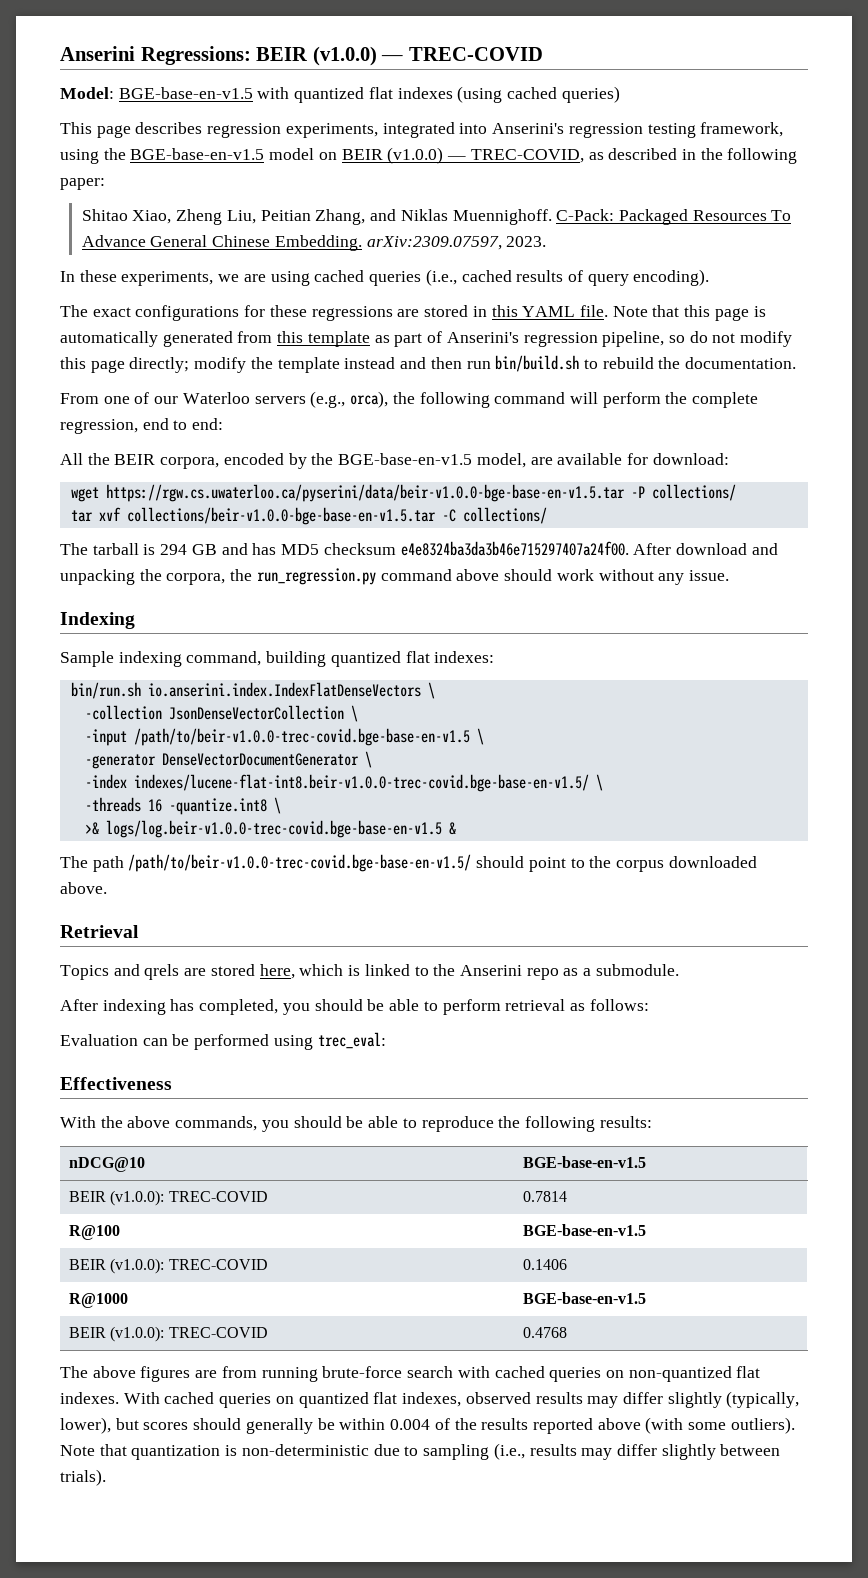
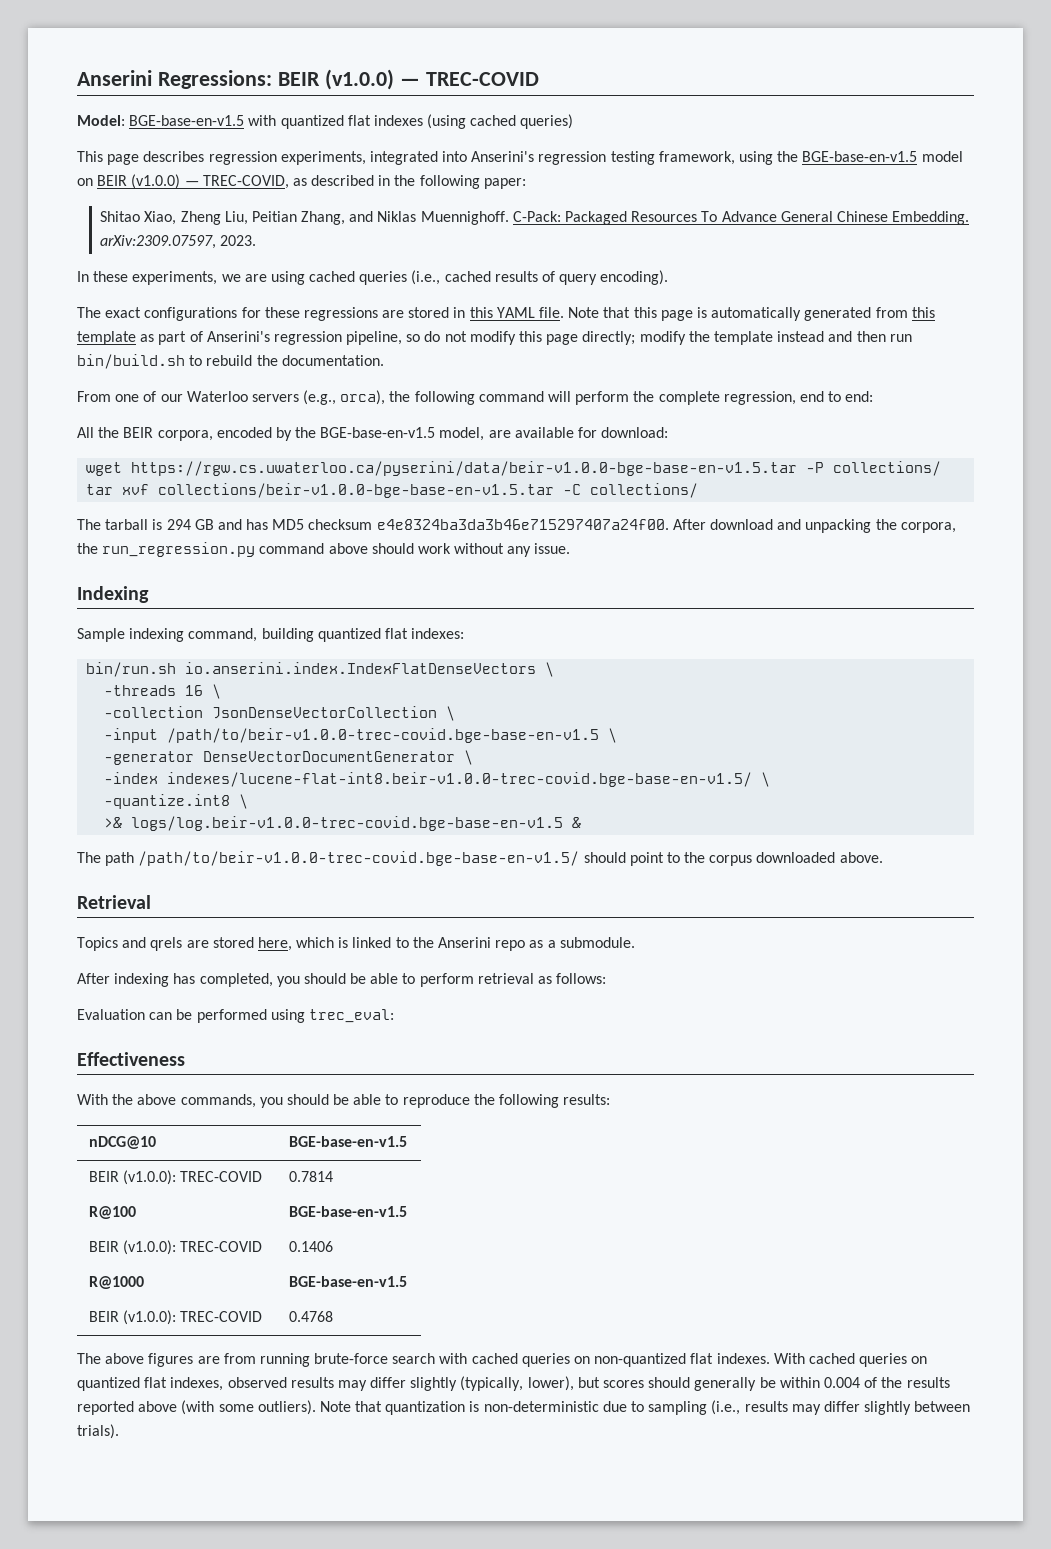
(435, 690) none -> [104,684,222,699] // -threads 16 \
[84,797,162,812] -threads 16 -> (771, 779) none

